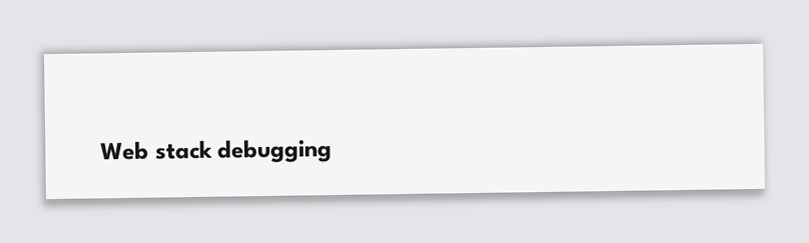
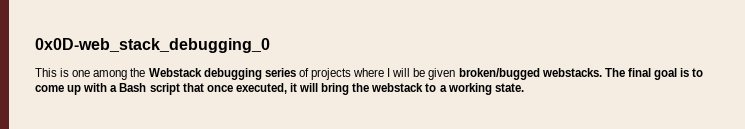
[100,139,333,164] Web stack debugging -> [35,38,270,53] [35,68,704,80] [35,83,524,95] 0x0D-web_stack_debugging_0 // This is one among the Webstack debugging series of projects where I will be given broken/bugged webstacks. The final goal is to come up with a Bash script that once executed, it will bring the webstack to a working state.

